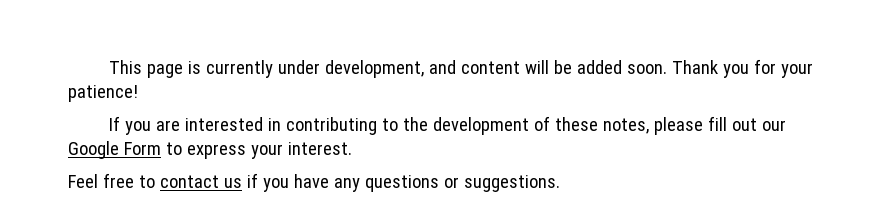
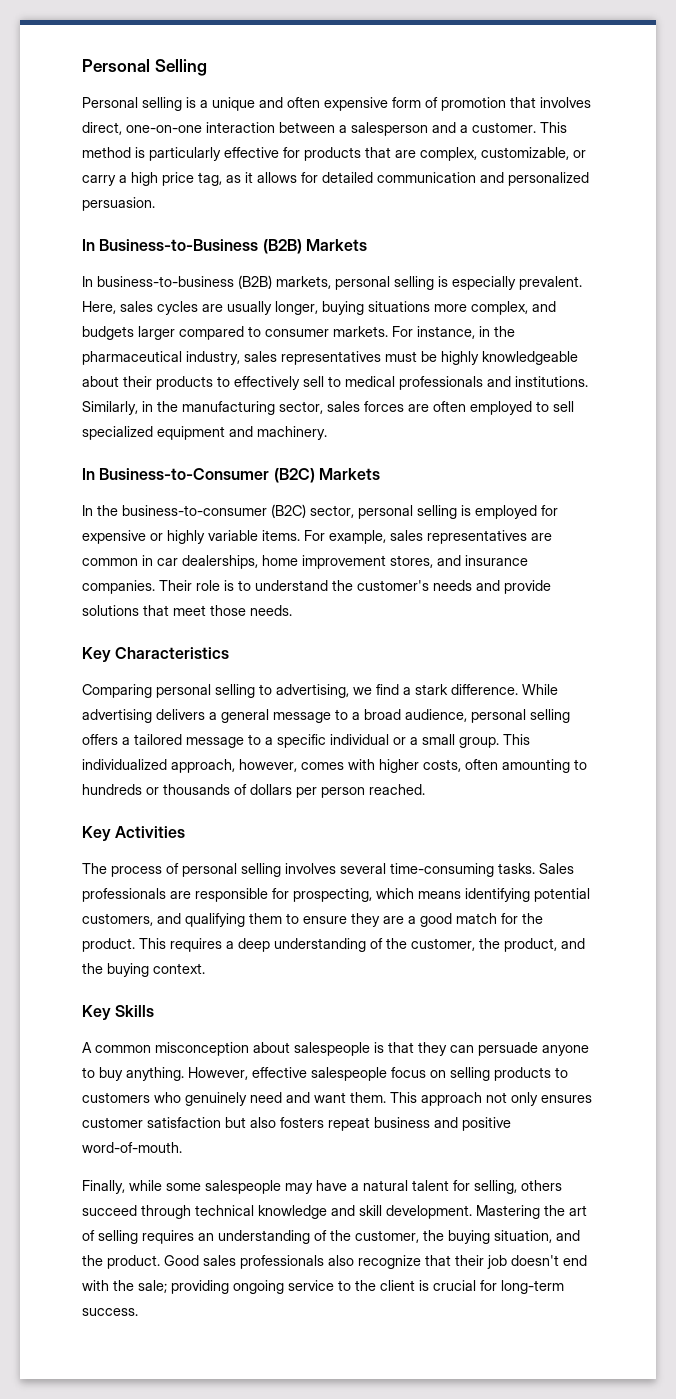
[109,59,814,78] [68,85,138,102] [109,116,787,135] [68,141,352,159] [68,173,560,192] This page is currently under development, and content will be added soon. Thank you for your patience! // If you are interested in contributing to the development of these notes, please fill out our Google Form to express your interest. // Feel free to contact us if you have any questions or suggestions. -> [82,59,207,76] [82,97,591,111] [82,122,567,136] [82,147,586,161] [82,172,589,186] [82,197,155,211] [82,239,367,254] [82,275,582,290] [82,301,556,315] [82,326,515,340] [82,351,578,365] [82,376,588,390] [82,401,574,415] [82,426,327,440] [82,468,380,483] [82,504,558,519] [82,530,552,544] [82,555,528,569] [82,580,551,594] [82,605,292,616] [82,647,230,662] [82,684,558,698] [82,709,570,723] [82,734,530,748] [82,759,587,773] [82,784,425,798] [82,826,186,841] [82,863,574,877] [82,888,590,902] [82,913,543,927] [82,938,585,952] [82,963,205,977] [82,1005,155,1020] [82,1042,589,1056] [82,1067,568,1081] [82,1092,592,1106] [82,1117,511,1131] [82,1142,182,1153] [82,1180,562,1194] [82,1205,587,1219] [82,1230,580,1244] [82,1255,587,1269] [82,1280,564,1294] [82,1308,138,1316] Personal Selling // Personal selling is a unique and often expensive form of promotion that involves direct, one-on-one interaction between a salesperson and a customer. This method is particularly effective for products that are complex, customizable, or carry a high price tag, as it allows for detailed communication and personalized persuasion. // In Business-to-Business (B2B) Markets // In business-to-business (B2B) markets, personal selling is especially prevalent. Here, sales cycles are usually longer, buying situations more complex, and budgets larger compared to consumer markets. For instance, in the pharmaceutical industry, sales representatives must be highly knowledgeable about their products to effectively sell to medical professionals and institutions. Similarly, in the manufacturing sector, sales forces are often employed to sell specialized equipment and machinery. // In Business-to-Consumer (B2C) Markets // In the business-to-consumer (B2C) sector, personal selling is employed for expensive or highly variable items. For example, sales representatives are common in car dealerships, home improvement stores, and insurance companies. Their role is to understand the customer's needs and provide solutions that meet those needs. // Key Characteristics // Comparing personal selling to advertising, we find a stark difference. While advertising delivers a general message to a broad audience, personal selling offers a tailored message to a specific individual or a small group. This individualized approach, however, comes with higher costs, often amounting to hundreds or thousands of dollars per person reached. // Key Activities // The process of personal selling involves several time-consuming tasks. Sales professionals are responsible for prospecting, which means identifying potential customers, and qualifying them to ensure they are a good match for the product. This requires a deep understanding of the customer, the product, and the buying context. // Key Skills // A common misconception about salespeople is that they can persuade anyone to buy anything. However, effective salespeople focus on selling products to customers who genuinely need and want them. This approach not only ensures customer satisfaction but also fosters repeat business and positive word-of-mouth. // Finally, while some salespeople may have a natural talent for selling, others succeed through technical knowledge and skill development. Mastering the art of selling requires an understanding of the customer, the buying situation, and the product. Good sales professionals also recognize that their job doesn't end with the sale; providing ongoing service to the client is crucial for long-term success.

